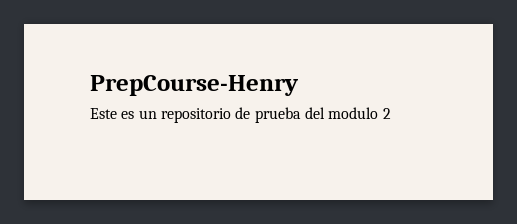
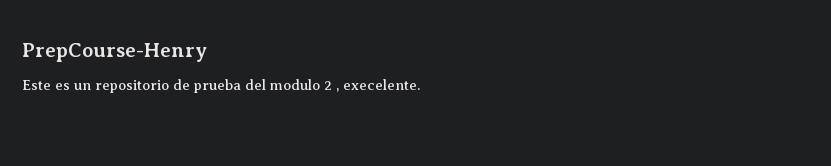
(391, 113) none -> [336,79,420,92] , execelente.

